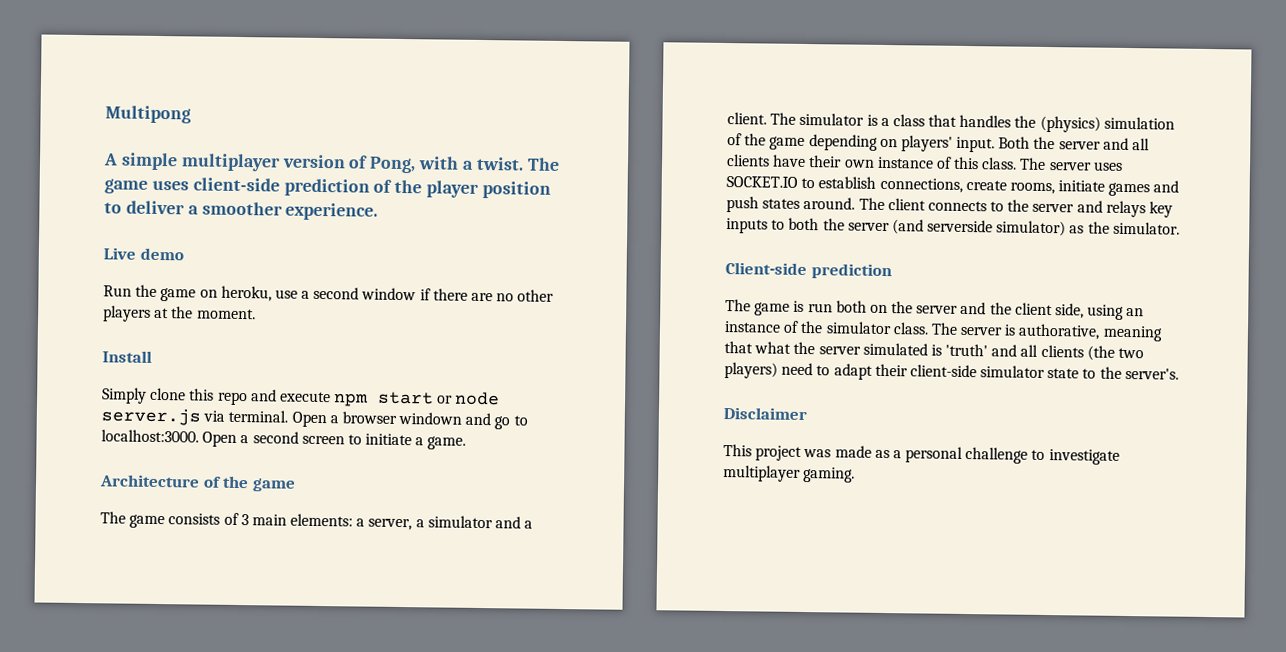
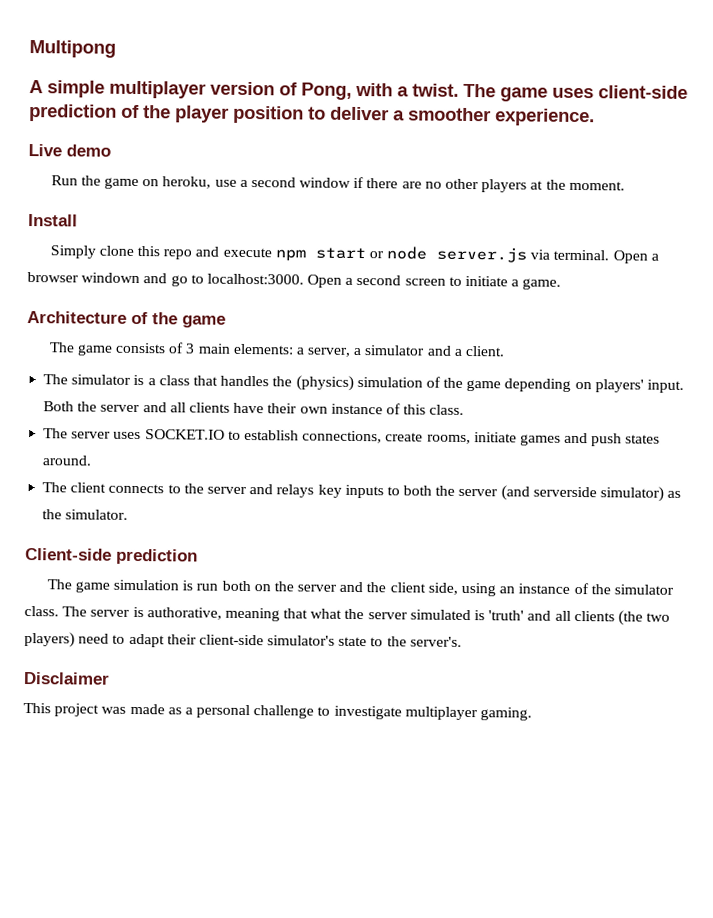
(767, 118) none -> (506, 351) //
(1018, 163) none -> (465, 409) //
(856, 203) none -> (93, 460) //
(791, 309) none -> [113,579,180,591] simulation
[980,365,1046,378] simulator -> [267,635,336,646] simulator's

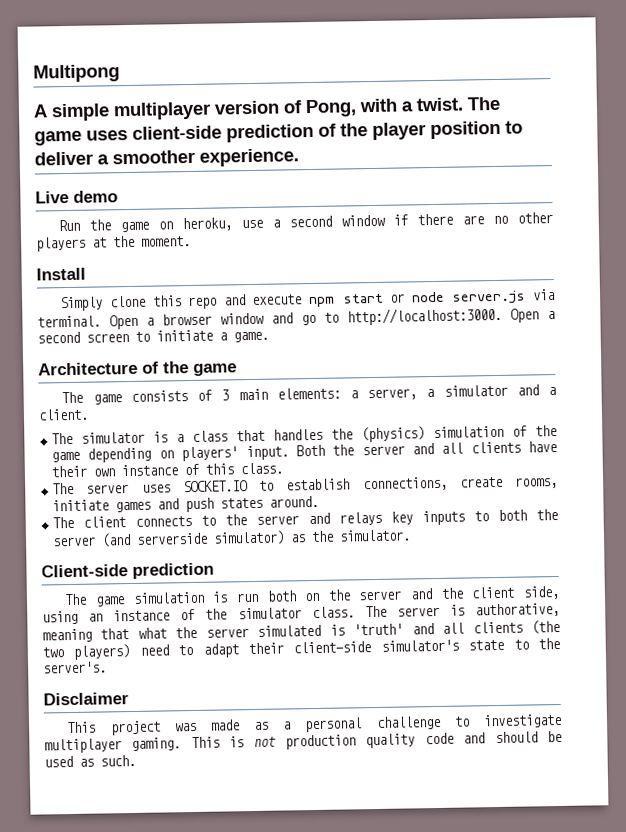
[81,272,141,284] windown -> [220,312,264,325] window
[206,273,304,285] localhost:3000. -> [347,306,502,326] http://localhost:3000.
(533, 714) none -> [190,730,562,750] [44,754,136,768] This is not production quality code and should be used as such.

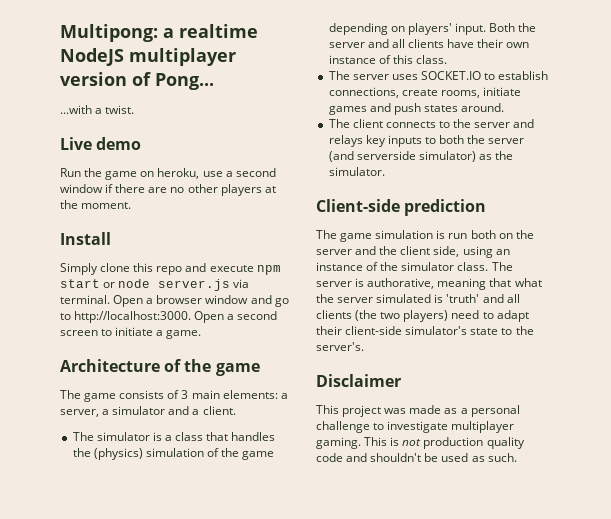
[33,64,120,83] [33,103,110,122] Multipong // A simple -> [60,24,258,42] [60,48,124,66] Multipong: a realtime NodeJS
[305,98,398,118] Pong, with -> [155,73,214,90] [60,105,92,114] Pong... // ...with
[467,96,501,111] [34,120,523,146] [34,148,299,167] The game uses client-side prediction of the player position to deliver a smoother experience. -> (135, 109) none
[494,731,538,744] should -> [370,453,422,462] shouldn't

